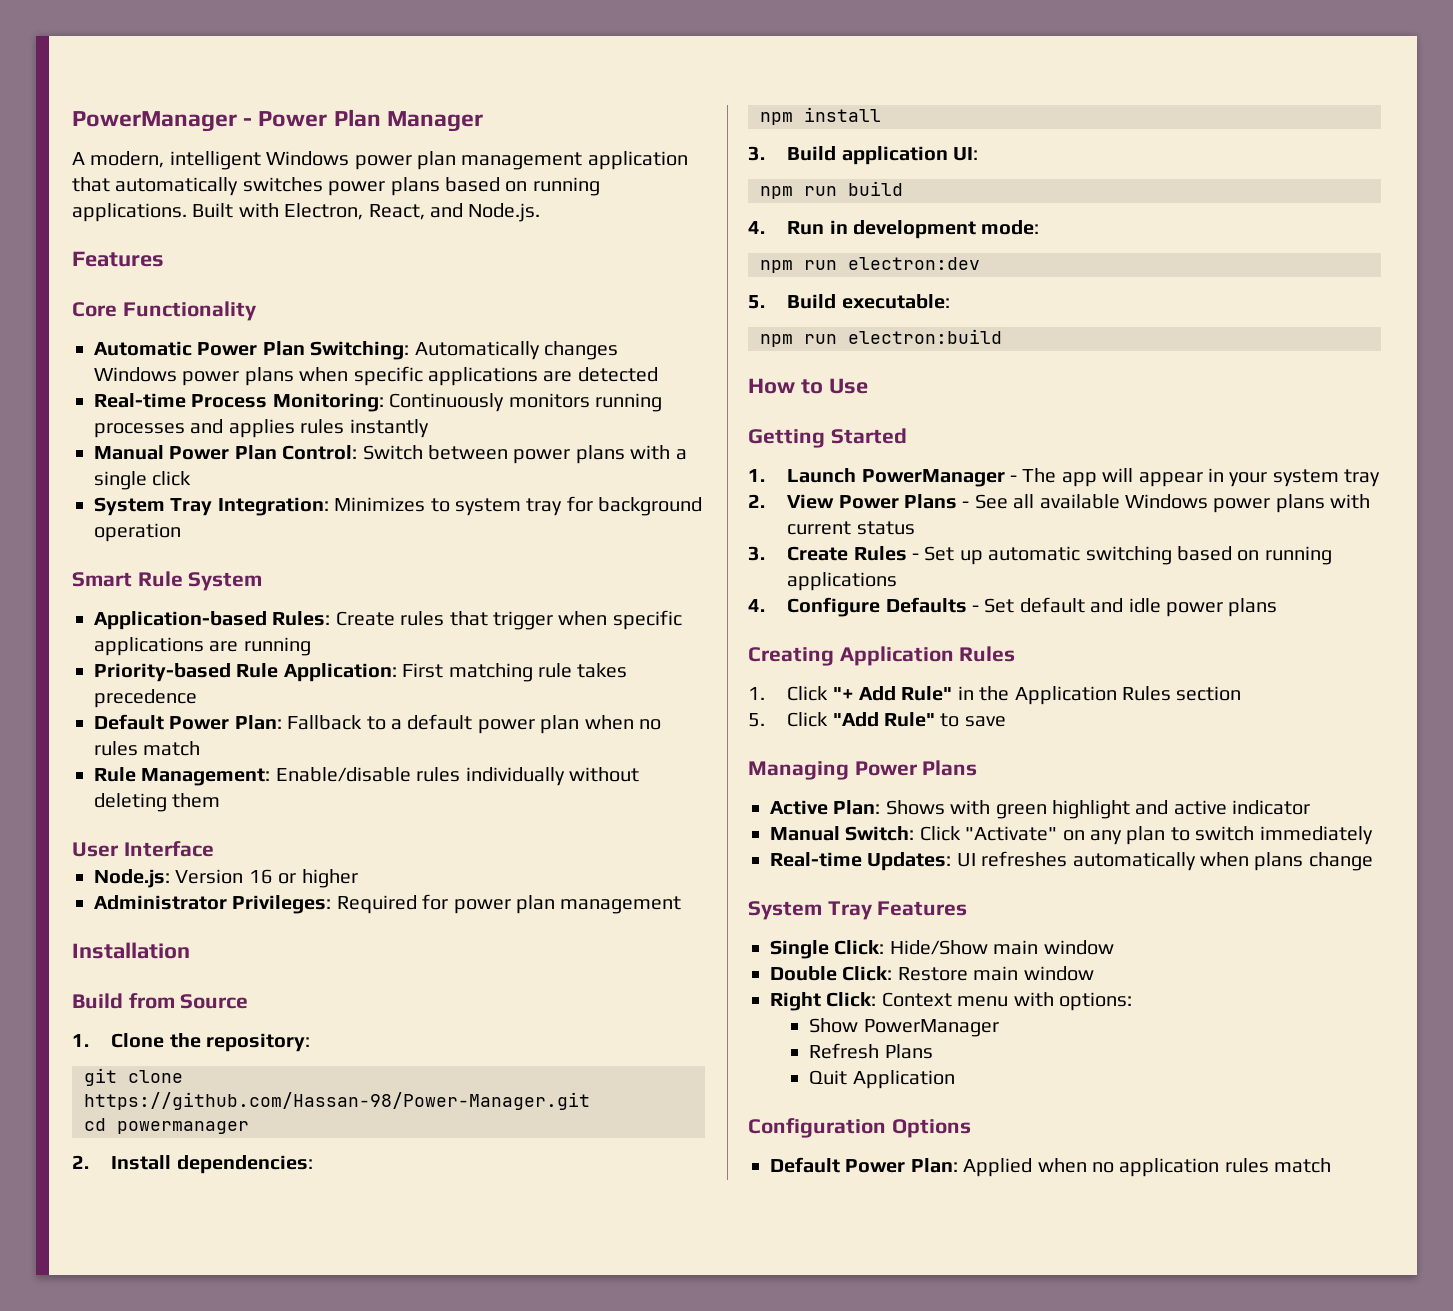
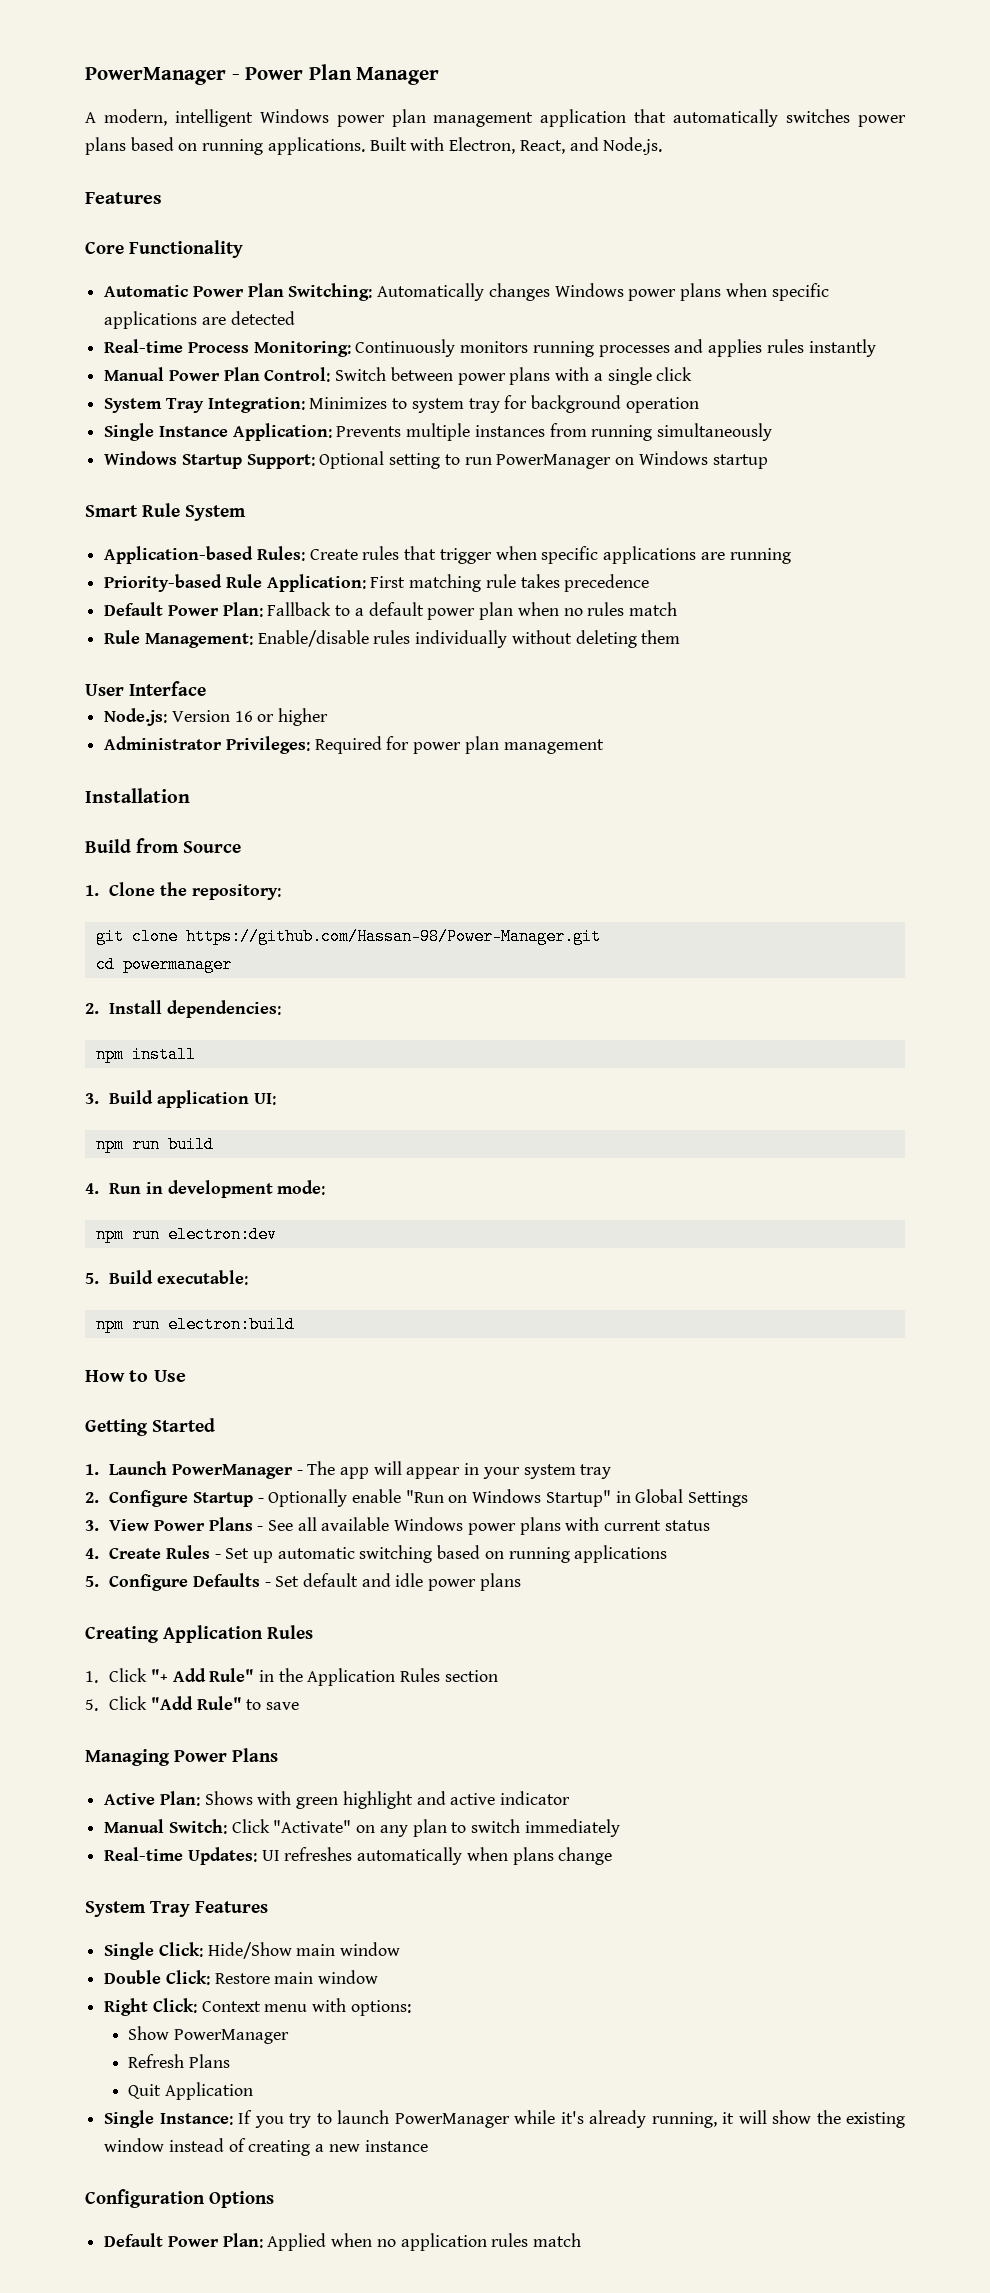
(181, 532) none -> [104,423,773,441] [104,451,768,469] // Single Instance Application: Prevents multiple instances from running simultaneously // Windows Startup Support: Optional setting to run PowerManager on Windows startup
(765, 501) none -> [109,1489,749,1507] [85,1520,99,1531] Configure Startup - Optionally enable "Run on Windows Startup" in Global Settings // 3.
[748,546,765,561] 3. -> [85,1548,99,1559] 4.
[748,599,765,612] 4. -> [85,1576,99,1587] 5.
(955, 1079) none -> [104,2110,905,2128] [104,2138,428,2156] // Single Instance: If you try to launch PowerManager while it's already running, it will show the existing window instead of creating a new instance

